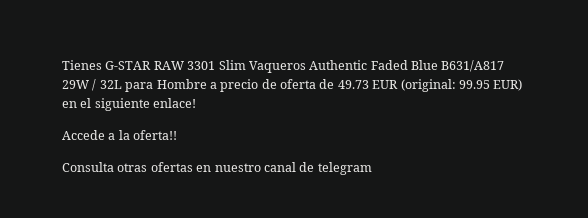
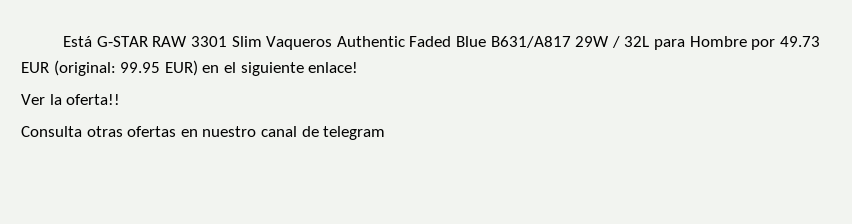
[62,60,102,70] Tienes -> [63,36,93,47] Está
[209,79,335,92] a precio de oferta de -> [751,39,776,50] por
[62,130,116,140] Accede a -> [21,94,45,105] Ver

